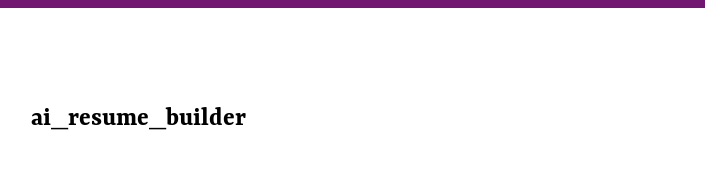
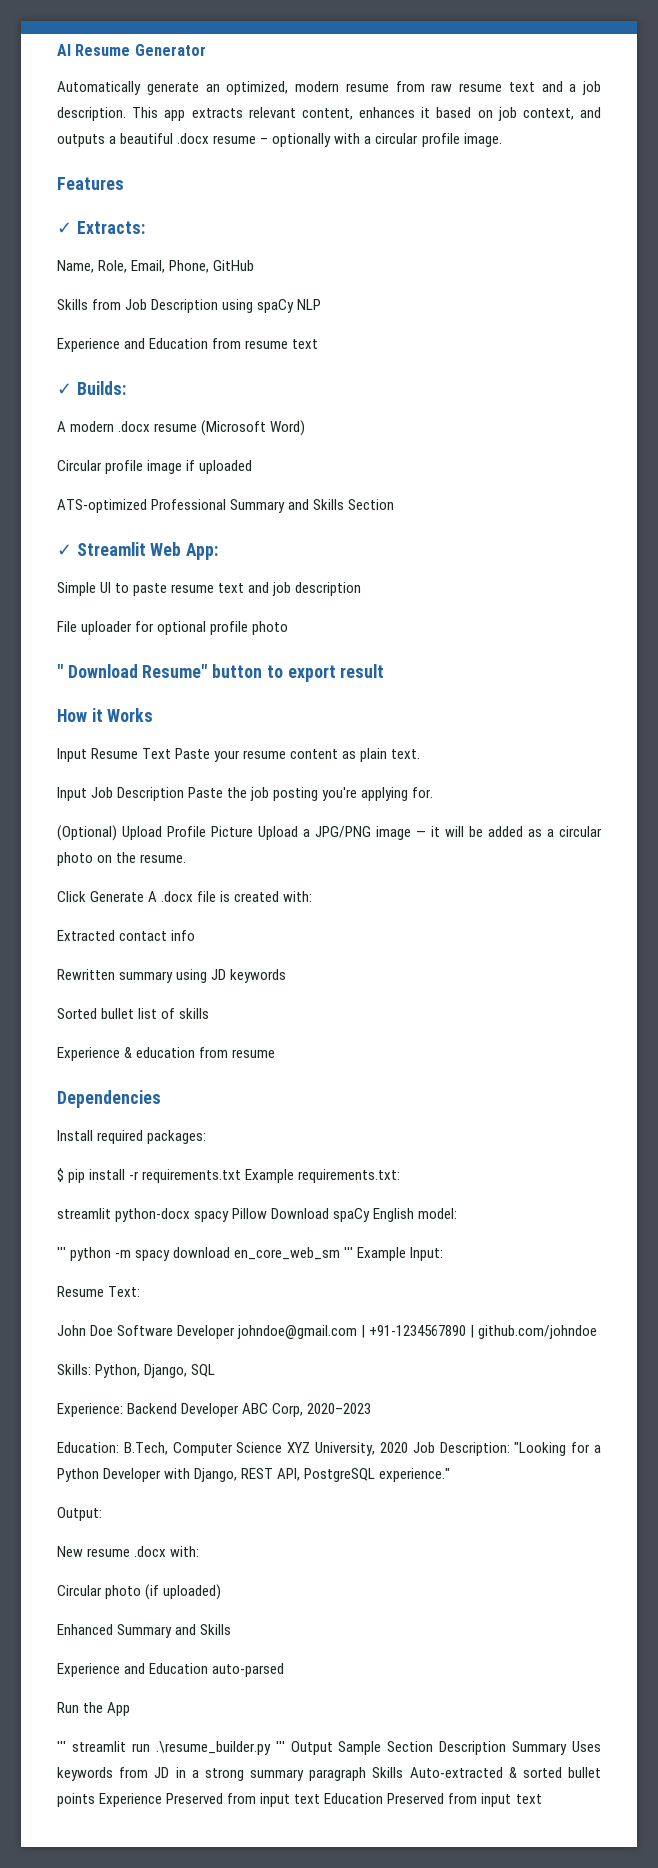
[31,107,246,130] ai_resume_builder -> [57,44,206,56] [57,81,601,95] [57,107,602,121] [57,133,502,147] [57,177,124,190] [57,221,145,234] [57,260,255,273] [57,299,322,313] [57,338,319,352] [57,381,126,395] [57,420,306,436] [57,460,253,474] [57,499,395,513] [57,542,219,560] [57,582,362,596] [57,621,289,635] [57,664,385,682] [57,708,154,722] [57,748,421,762] [57,787,434,801] [57,825,602,841] [57,852,187,866] [57,891,313,902] [57,930,196,941] [57,969,287,983] [57,1008,210,1019] [57,1047,276,1061] [57,1090,161,1108] [57,1130,207,1144] [57,1168,401,1183] [57,1208,458,1222] [57,1247,444,1261] [57,1286,141,1297] [57,1325,598,1339] [57,1364,216,1378] [57,1403,372,1417] [57,1442,602,1456] [57,1468,451,1482] [57,1507,102,1521] [57,1546,200,1557] [57,1584,222,1600] [57,1624,232,1638] [57,1663,285,1677] [57,1702,131,1716] [57,1741,601,1755] [57,1767,601,1781] [57,1793,542,1807] AI Resume Generator // Automatically generate an optimized, modern resume from raw resume text and a job description. This app extracts relevant content, enhances it based on job context, and outputs a beautiful .docx resume – optionally with a circular profile image. // Features // ✓ Extracts: // Name, Role, Email, Phone, GitHub // Skills from Job Description using spaCy NLP // Experience and Education from resume text // ✓ Builds: // A modern .docx resume (Microsoft Word) // Circular profile image if uploaded // ATS-optimized Professional Summary and Skills Section // ✓ Streamlit Web App: // Simple UI to paste resume text and job description // File uploader for optional profile photo // " Download Resume" button to export result // How it Works // Input Resume Text Paste your resume content as plain text. // Input Job Description Paste the job posting you're applying for. // (Optional) Upload Profile Picture Upload a JPG/PNG image — it will be added as a circular photo on the resume. // Click Generate A .docx file is created with: // Extracted contact info // Rewritten summary using JD keywords // Sorted bullet list of skills // Experience & education from resume // Dependencies // Install required packages: // $ pip install -r requirements.txt Example requirements.txt: // streamlit python-docx spacy Pillow Download spaCy English model: // ''' python -m spacy download en_core_web_sm ''' Example Input: // Resume Text: // John Doe Software Developer johndoe@gmail.com | +91-1234567890 | github.com/johndoe // Skills: Python, Django, SQL // Experience: Backend Developer ABC Corp, 2020–2023 // Education: B.Tech, Computer Science XYZ University, 2020 Job Description: "Looking for a Python Developer with Django, REST API, PostgreSQL experience." // Output: // New resume .docx with: // Circular photo (if uploaded) // Enhanced Summary and Skills // Experience and Education auto-parsed // Run the App // ''' streamlit run .\resume_builder.py ''' Output Sample Section Description Summary Uses keywords from JD in a strong summary paragraph Skills Auto-extracted & sorted bullet points Experience Preserved from input text Education Preserved from input text

